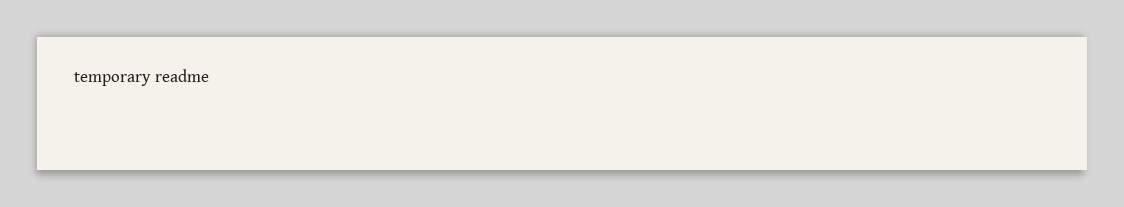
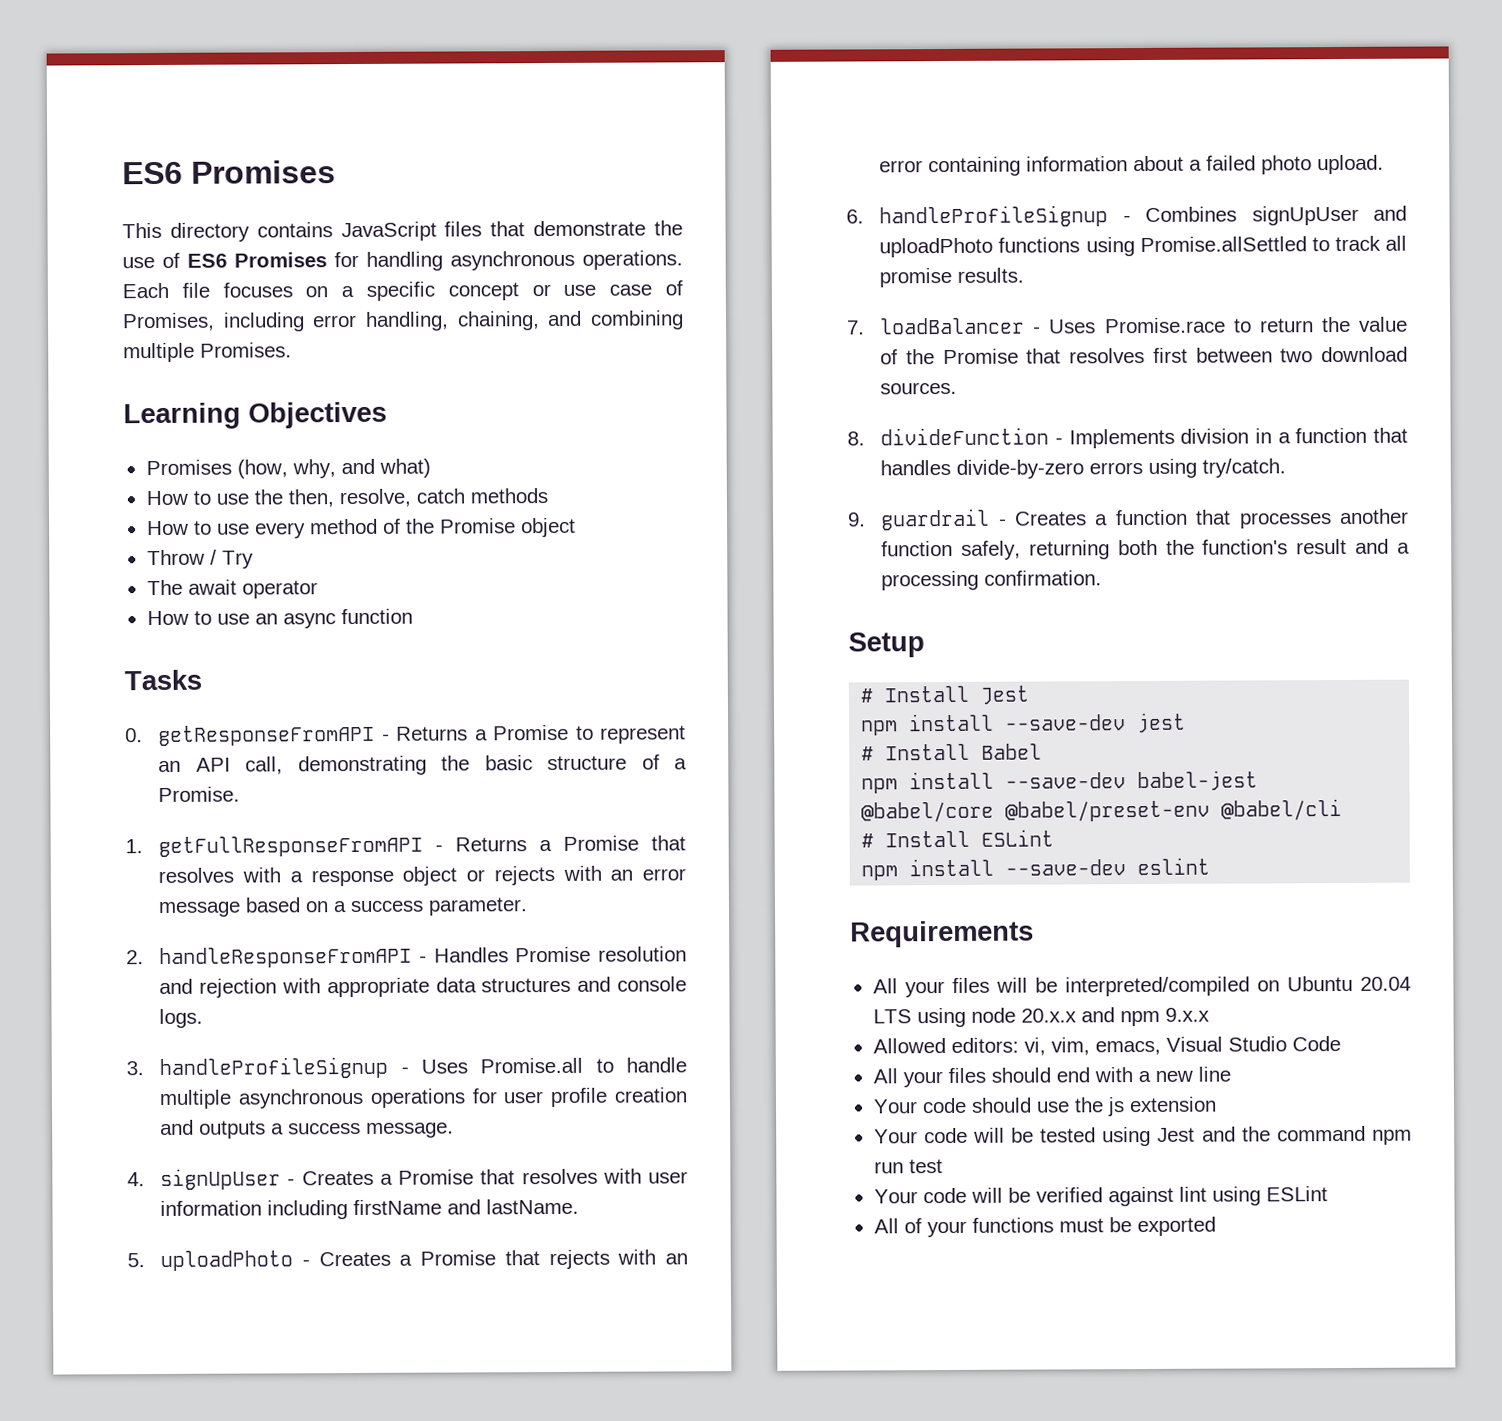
[74,69,209,86] temporary readme -> [122,160,336,185] [122,220,683,242] [122,250,683,271] [122,280,683,301] [122,310,684,332] [123,342,292,363] [123,401,387,430] [145,458,431,479] [145,488,548,508] [146,517,576,539] [146,549,254,569] [146,579,318,599] [146,608,413,629] [124,669,202,691] [125,724,686,747] [158,754,688,776] [158,786,241,803] [125,835,686,857] [158,865,687,887] [158,897,529,917] [126,946,688,968] [159,976,687,998] [159,1008,204,1028] [126,1056,687,1079] [159,1087,688,1109] [160,1119,455,1139] [127,1168,689,1190] [160,1198,580,1220] [127,1249,689,1271] [879,154,1385,177] [846,205,1407,228] [879,235,1407,258] [879,267,1025,288] [847,316,1408,335] [880,346,1408,365] [880,381,958,395] [847,427,1408,449] [880,458,1287,479] [847,508,1409,531] [881,538,1410,560] [881,570,1103,591] [848,632,925,658] [860,685,1030,705] [861,712,1187,736] [861,743,1043,761] [861,770,1259,794] [861,799,1343,823] [861,829,1055,848] [861,857,1211,881] [850,920,1034,948] [872,975,1411,998] [872,1007,1210,1028] [872,1036,1341,1056] [872,1066,1231,1088] [872,1096,1217,1117] [873,1125,1412,1147] [873,1159,943,1174] [873,1186,1328,1207] [873,1216,1216,1238] ES6 Promises // This directory contains JavaScript files that demonstrate the use of ES6 Promises for handling asynchronous operations. Each file focuses on a specific concept or use case of Promises, including error handling, chaining, and combining multiple Promises. // Learning Objectives // Promises (how, why, and what) // How to use the then, resolve, catch methods // How to use every method of the Promise object // Throw / Try // The await operator // How to use an async function // Tasks // 0. getResponseFromAPI - Returns a Promise to represent an API call, demonstrating the basic structure of a Promise. // 1. getFullResponseFromAPI - Returns a Promise that resolves with a response object or rejects with an error message based on a success parameter. // 2. handleResponseFromAPI - Handles Promise resolution and rejection with appropriate data structures and console logs. // 3. handleProfileSignup - Uses Promise.all to handle multiple asynchronous operations for user profile creation and outputs a success message. // 4. signUpUser - Creates a Promise that resolves with user information including firstName and lastName. // 5. uploadPhoto - Creates a Promise that rejects with an error containing information about a failed photo upload. // 6. handleProfileSignup - Combines signUpUser and uploadPhoto functions using Promise.allSettled to track all promise results. // 7. loadBalancer - Uses Promise.race to return the value of the Promise that resolves first between two download sources. // 8. divideFunction - Implements division in a function that handles divide-by-zero errors using try/catch. // 9. guardrail - Creates a function that processes another function safely, returning both the function's result and a processing confirmation. // Setup // # Install Jest // npm install --save-dev jest // # Install Babel // npm install --save-dev babel-jest @babel/core @babel/preset-env @babel/cli // # Install ESLint // npm install --save-dev eslint // Requirements // All your files will be interpreted/compiled on Ubuntu 20.04 LTS using node 20.x.x and npm 9.x.x // Allowed editors: vi, vim, emacs, Visual Studio Code // All your files should end with a new line // Your code should use the js extension // Your code will be tested using Jest and the command npm run test // Your code will be verified against lint using ESLint // All of your functions must be exported

